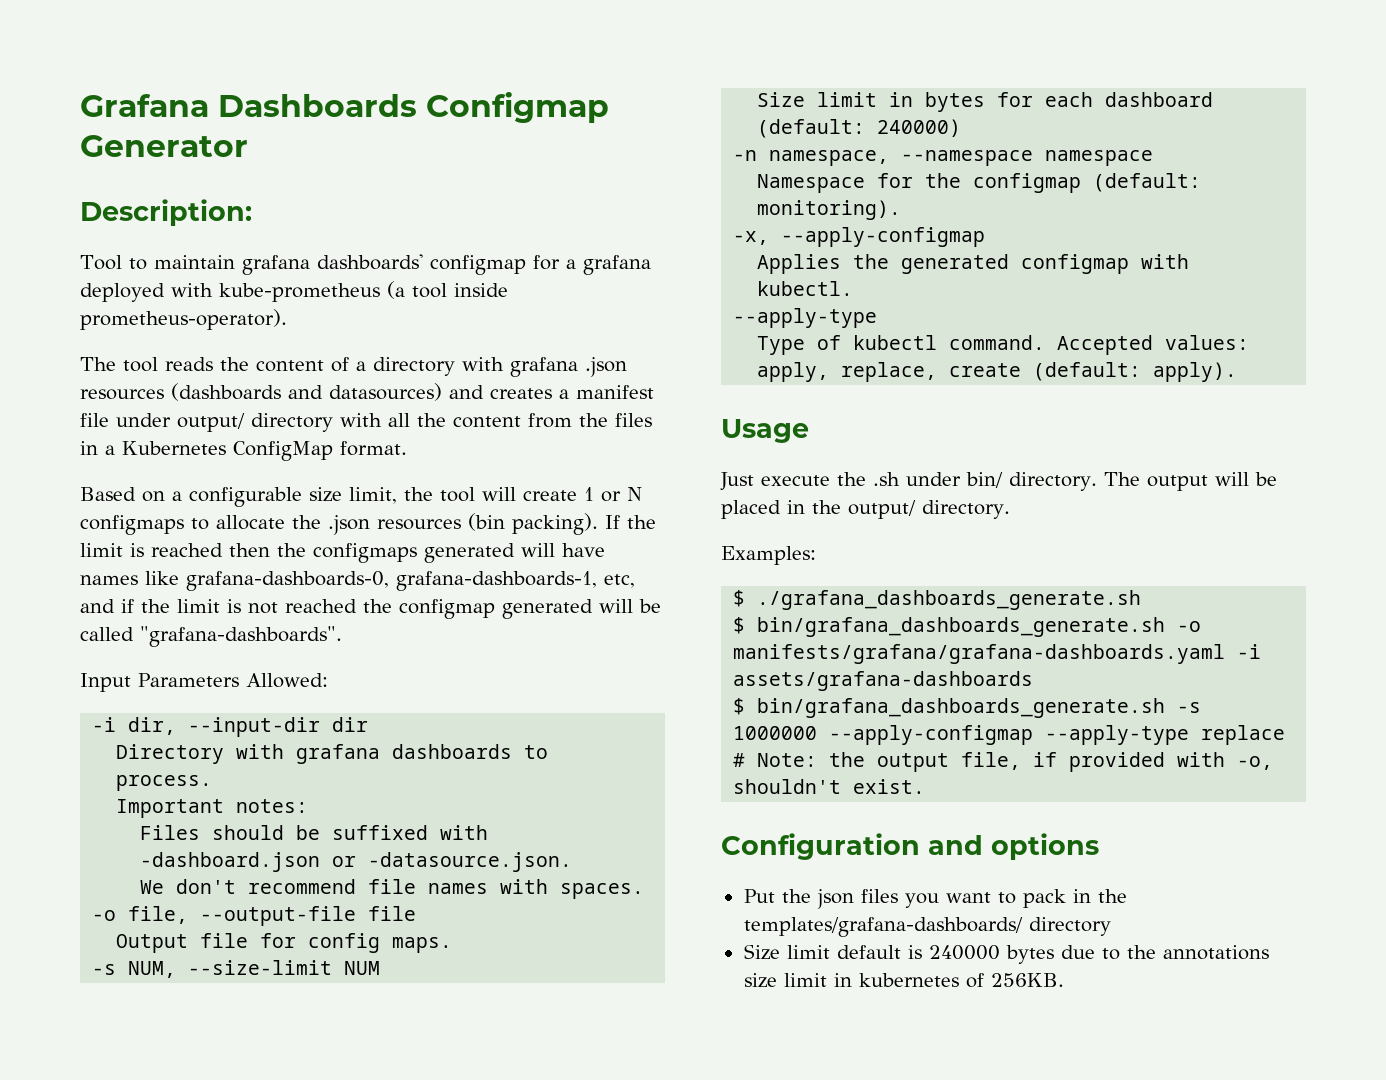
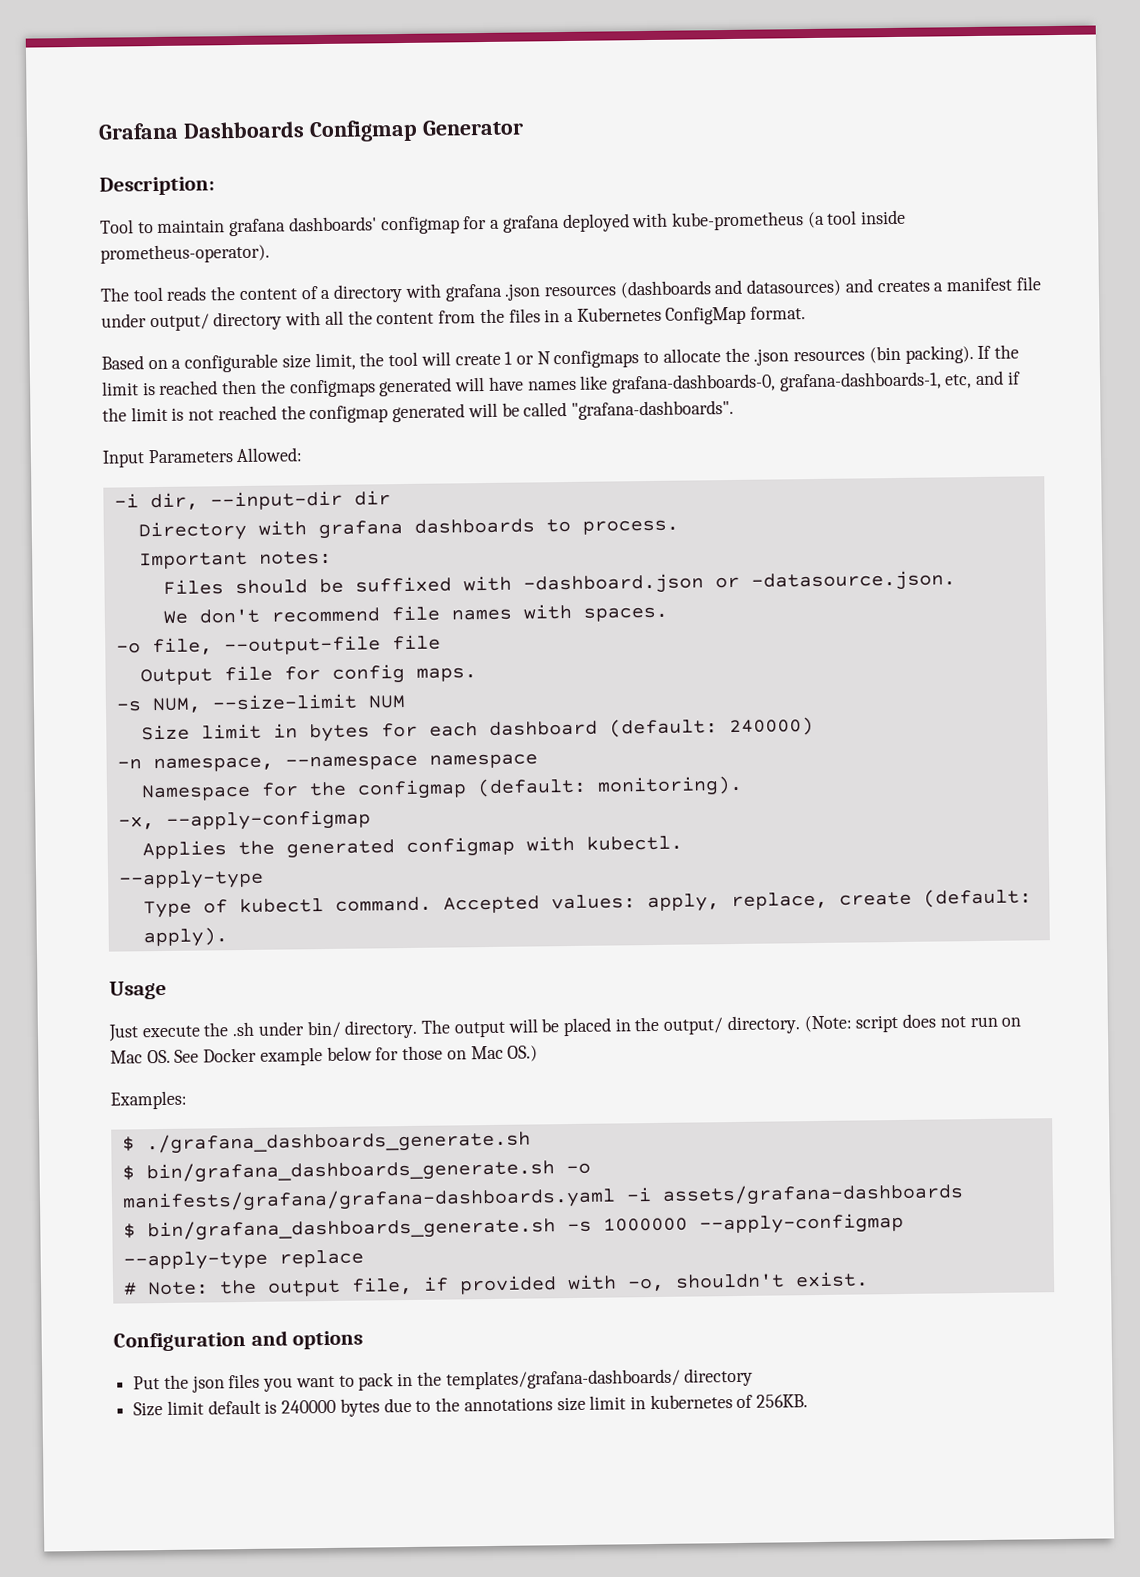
(1010, 509) none -> [803,1013,1022,1033] [110,1045,539,1066] (Note: script does not run on Mac OS. See Docker example below for those on Mac OS.)

